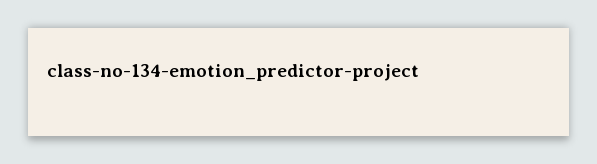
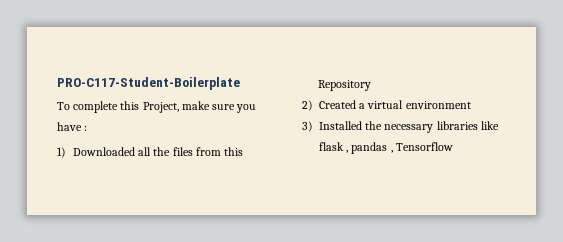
[47,64,419,81] class-no-134-emotion_predictor-project -> [57,77,240,90] [57,101,257,113] [57,122,88,131] [57,147,244,158] [317,80,371,91] [302,100,471,111] [302,121,499,133] [319,142,453,154] PRO-C117-Student-Boilerplate // To complete this Project, make sure you have : // 1) Downloaded all the files from this Repository // 2) Created a virtual environment // 3) Installed the necessary libraries like flask , pandas , Tensorflow

